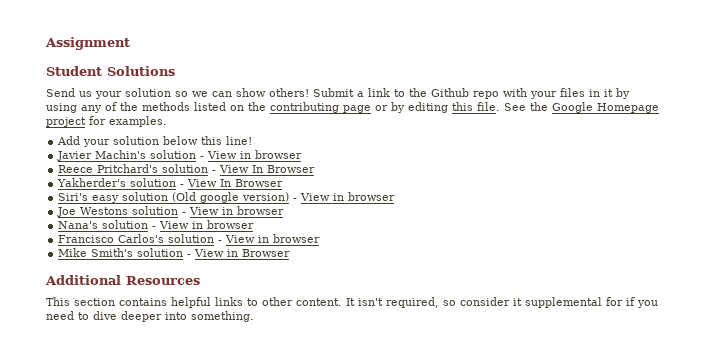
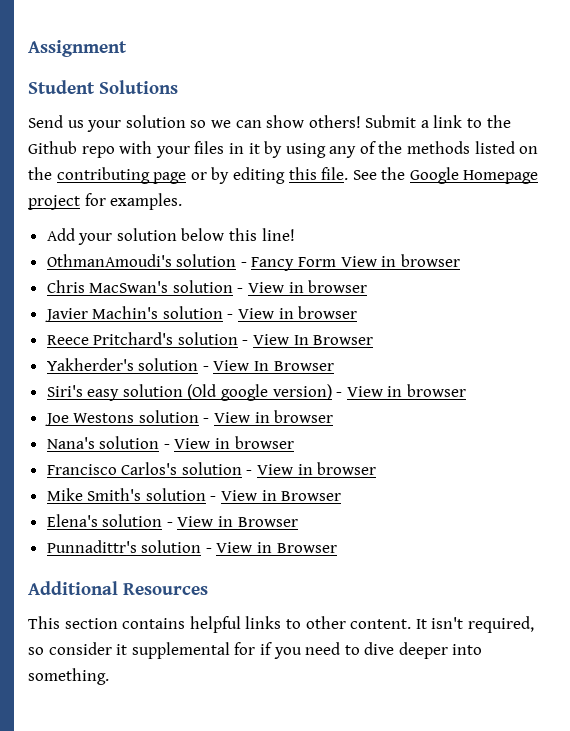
(253, 140) none -> [46,254,460,271] [46,280,368,293] // OthmanAmoudi's solution - Fancy Form View in browser // Chris MacSwan's solution - View in browser
(291, 253) none -> [46,514,298,527] [46,540,337,553] // Elena's solution - View in Browser // Punnadittr's solution - View in Browser

